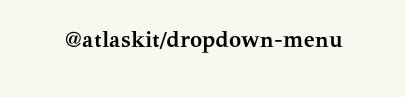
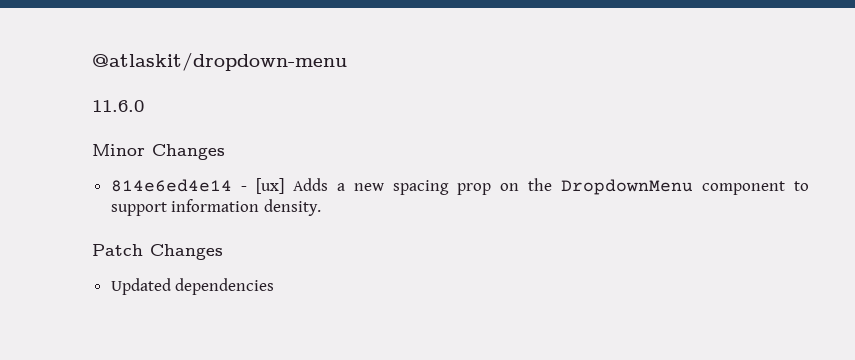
(343, 42) none -> [92,100,144,112] [92,144,225,160] [110,178,809,195] [110,199,321,216] [92,244,223,260] [110,278,275,295] // 11.6.0 // Minor Changes // 814e6ed4e14 - [ux] Adds a new spacing prop on the DropdownMenu component to support information density. // Patch Changes // Updated dependencies

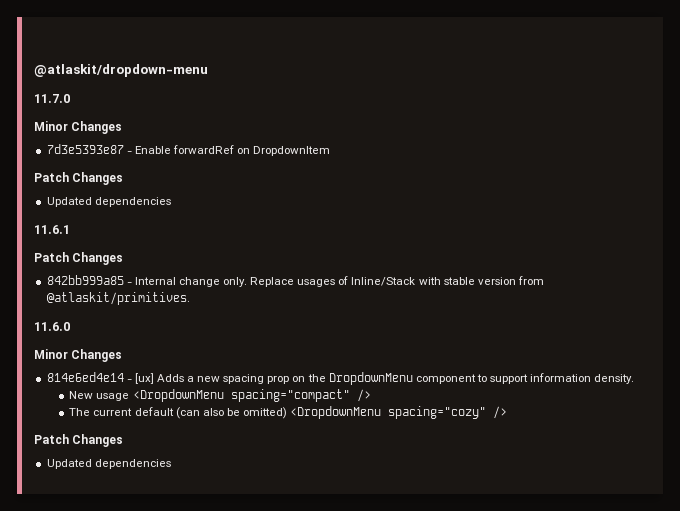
(347, 61) none -> [34,94,70,103] [34,121,123,134] [46,144,331,156] [34,172,124,185] [46,197,171,207] [34,225,70,234] [34,252,124,265] [46,275,544,287] [46,292,190,305] // 11.7.0 // Minor Changes // 7d3e5393e87 - Enable forwardRef on DropdownItem // Patch Changes // Updated dependencies // 11.6.1 // Patch Changes // 842bb999a85 - Internal change only. Replace usages of Inline/Stack with stable version from @atlaskit/primitives.
(321, 207) none -> [69,389,371,402] [69,406,508,419] // New usage <DropdownMenu spacing="compact" /> // The current default (can also be omitted) <DropdownMenu spacing="cozy" />

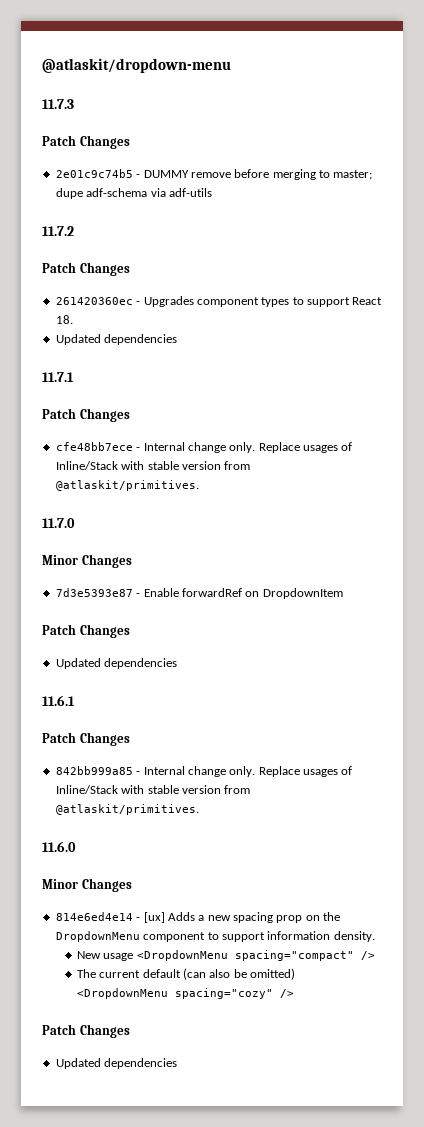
(208, 70) none -> [42,99,74,109] [42,135,130,149] [55,169,373,180] [55,188,212,199] [42,226,74,236] [42,262,130,276] [55,296,383,307] [55,315,73,324] [55,334,178,345] [42,372,74,382] [42,408,130,422] [55,442,353,453] [55,461,251,470] [55,480,199,491] // 11.7.3 // Patch Changes // 2e01c9c74b5 - DUMMY remove before merging to master; dupe adf-schema via adf-utils // 11.7.2 // Patch Changes // 261420360ec - Upgrades component types to support React 18. // Updated dependencies // 11.7.1 // Patch Changes // cfe48bb7ece - Internal change only. Replace usages of Inline/Stack with stable version from @atlaskit/primitives.

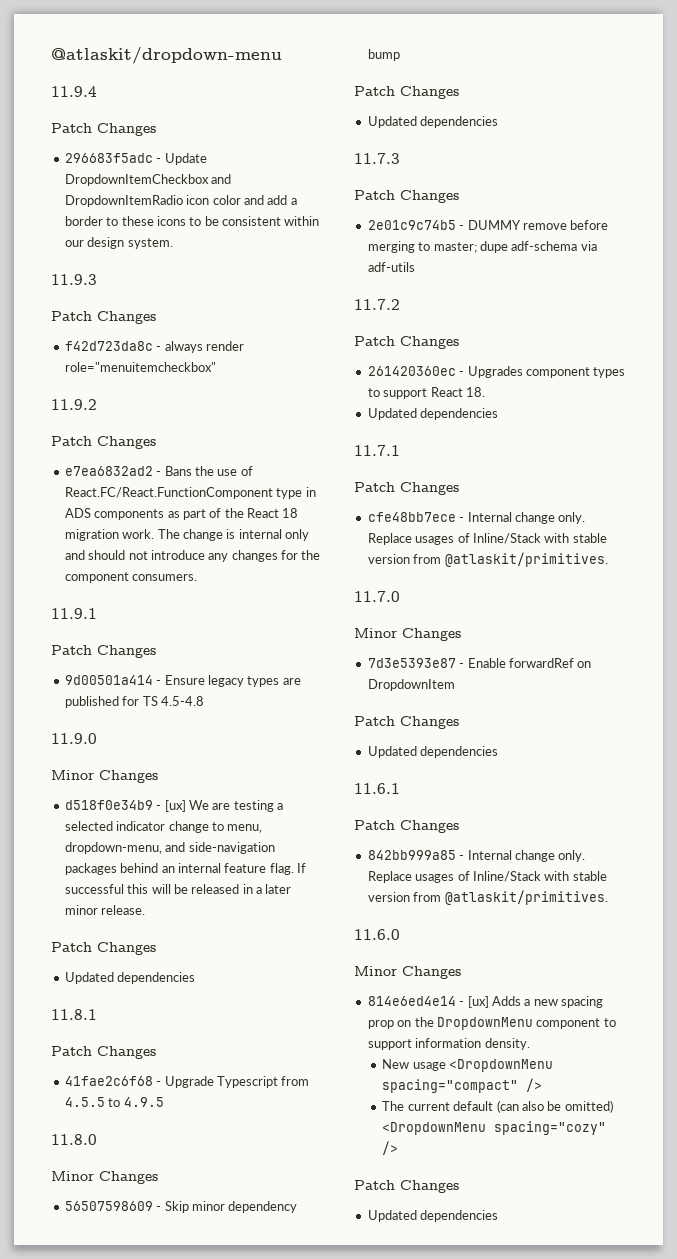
(231, 65) none -> [51,86,97,97] [51,123,156,136] [64,153,207,165] [64,174,232,186] [64,195,297,207] [64,216,320,226] [64,237,173,249] [51,274,97,285] [51,311,156,324] [64,341,244,353] [64,362,216,372] [51,399,97,410] [51,436,156,449] [64,466,253,476] [64,487,316,499] [64,508,299,520] [64,529,309,541] [64,550,321,562] [64,572,198,583] [51,608,97,619] [51,645,156,658] [64,675,301,687] [64,696,204,708] [51,733,97,744] [51,770,158,783] [64,800,283,812] [64,821,263,833] [64,842,275,854] [64,863,306,875] [64,884,292,894] [64,905,146,915] [51,942,156,955] [64,972,196,984] [51,1009,97,1020] [51,1046,156,1059] [64,1076,310,1088] [64,1097,164,1107] [51,1134,97,1145] [51,1171,158,1184] [64,1201,298,1213] [367,49,400,61] [354,86,459,99] [367,116,499,128] // 11.9.4 // Patch Changes // 296683f5adc - Update DropdownItemCheckbox and DropdownItemRadio icon color and add a border to these icons to be consistent within our design system. // 11.9.3 // Patch Changes // f42d723da8c - always render role="menuitemcheckbox" // 11.9.2 // Patch Changes // e7ea6832ad2 - Bans the use of React.FC/React.FunctionComponent type in ADS components as part of the React 18 migration work. The change is internal only and should not introduce any changes for the component consumers. // 11.9.1 // Patch Changes // 9d00501a414 - Ensure legacy types are published for TS 4.5-4.8 // 11.9.0 // Minor Changes // d518f0e34b9 - [ux] We are testing a selected indicator change to menu, dropdown-menu, and side-navigation packages behind an internal feature flag. If successful this will be released in a later minor release. // Patch Changes // Updated dependencies // 11.8.1 // Patch Changes // 41fae2c6f68 - Upgrade Typescript from 4.5.5 to 4.9.5 // 11.8.0 // Minor Changes // 56507598609 - Skip minor dependency bump // Patch Changes // Updated dependencies

